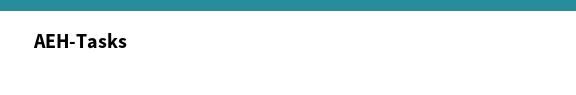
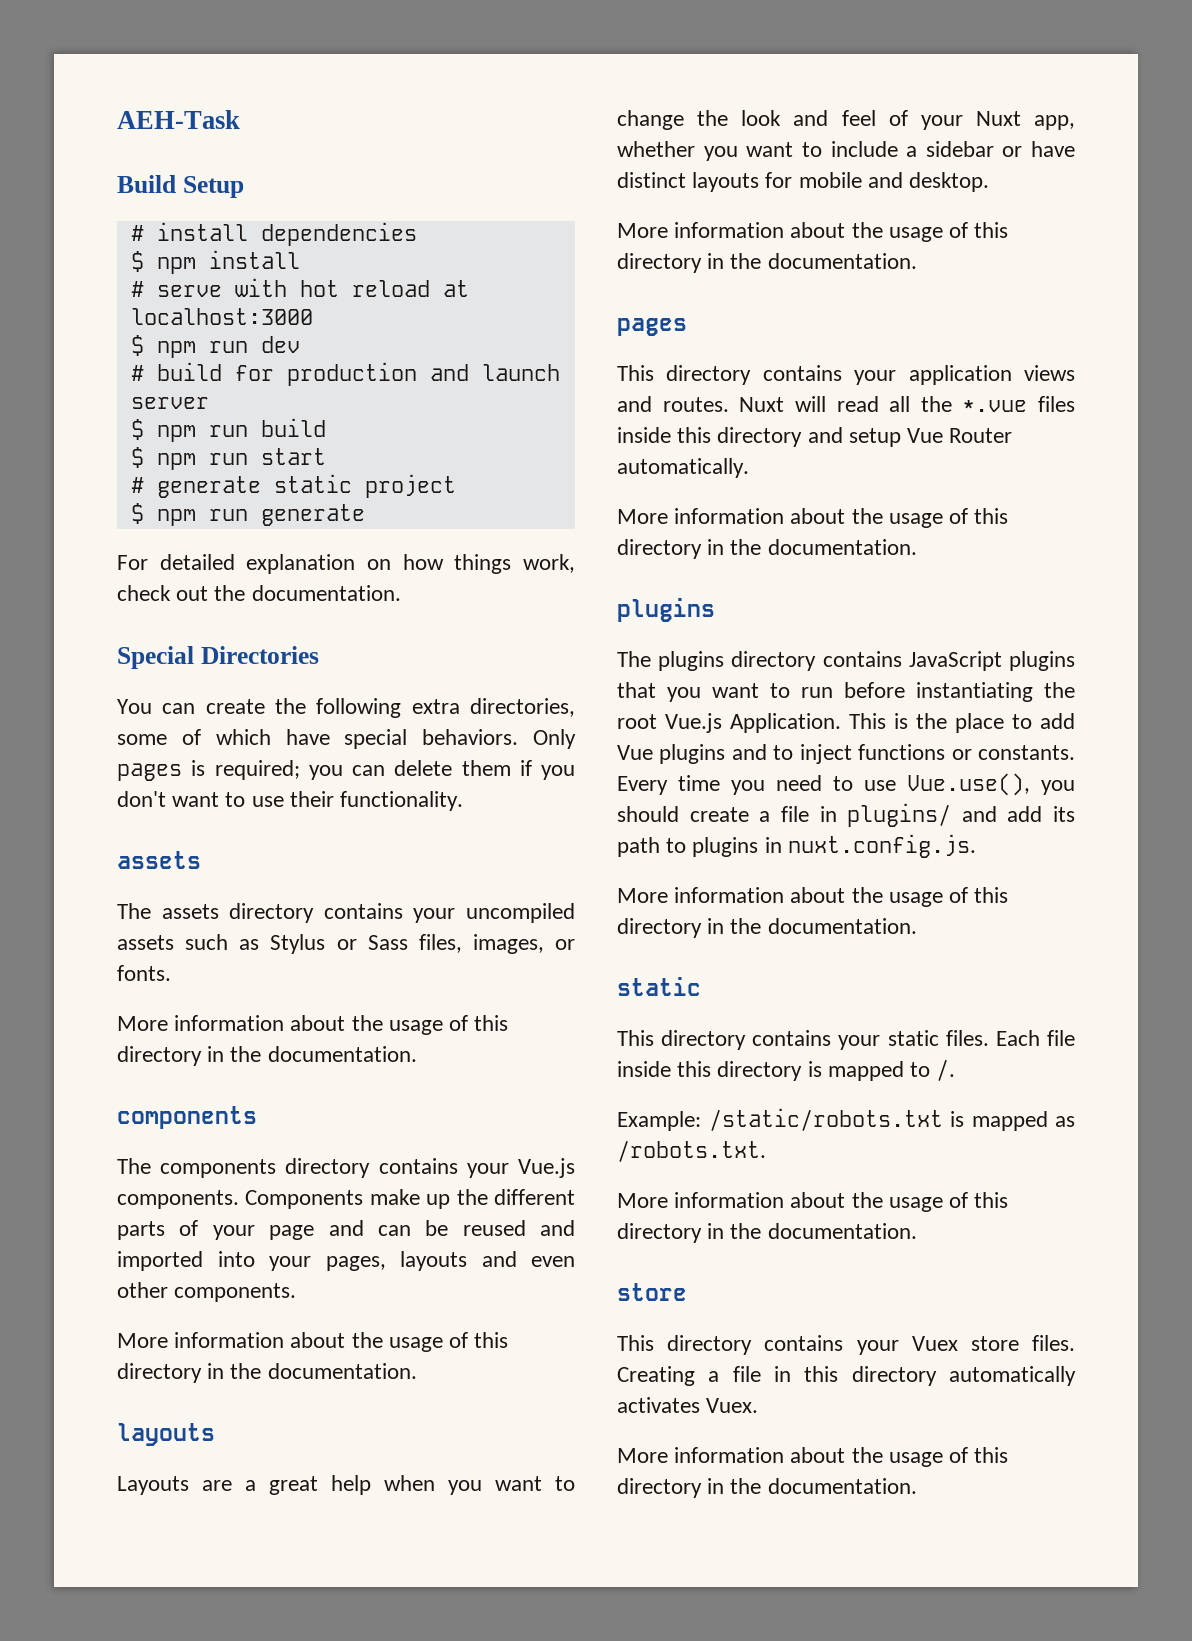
[33,33,127,49] AEH-Tasks -> [117,110,240,129] [117,175,244,198] [130,222,417,246] [130,250,300,274] [130,278,469,297] [130,308,313,325] [130,335,300,358] [130,362,560,386] [130,397,209,409] [130,418,326,442] [130,447,326,470] [130,474,456,498] [130,503,365,526] [117,554,575,574] [117,585,401,601] [117,646,319,669] [117,698,575,718] [117,729,576,749] [117,760,575,781] [117,791,464,811] [117,851,201,869] [117,903,575,923] [117,934,575,954] [117,965,171,981] [117,1015,509,1035] [117,1046,417,1066] [117,1106,257,1129] [117,1158,575,1178] [117,1189,575,1209] [117,1220,575,1240] [117,1251,575,1271] [117,1282,297,1302] [117,1332,509,1352] [117,1363,417,1383] [117,1423,215,1446] [117,1475,575,1495] [617,110,1075,130] [617,141,1075,161] [617,172,990,192] [617,222,1009,242] [617,253,917,273] [617,318,687,336] [617,365,1075,385] [617,396,1075,412] [617,427,1013,447] [617,458,749,478] [617,508,1009,528] [617,539,917,559] [617,598,715,622] [617,651,1075,671] [617,682,1075,702] [617,713,1075,733] [617,744,1075,764] [617,773,1075,796] [617,803,1075,827] [617,834,976,858] [617,887,1009,907] [617,918,917,938] [617,977,701,996] [617,1030,1075,1050] [617,1059,956,1081] [617,1108,1075,1131] [617,1140,766,1162] [617,1192,1009,1212] [617,1223,917,1243] [617,1283,687,1301] [617,1335,1075,1355] [617,1366,1076,1386] [617,1397,759,1413] [617,1447,1009,1467] [617,1478,917,1498] AEH-Task // Build Setup // # install dependencies // $ npm install // # serve with hot reload at localhost:3000 // $ npm run dev // # build for production and launch server // $ npm run build // $ npm run start // # generate static project // $ npm run generate // For detailed explanation on how things work, check out the documentation. // Special Directories // You can create the following extra directories, some of which have special behaviors. Only pages is required; you can delete them if you don't want to use their functionality. // assets // The assets directory contains your uncompiled assets such as Stylus or Sass files, images, or fonts. // More information about the usage of this directory in the documentation. // components // The components directory contains your Vue.js components. Components make up the different parts of your page and can be reused and imported into your pages, layouts and even other components. // More information about the usage of this directory in the documentation. // layouts // Layouts are a great help when you want to change the look and feel of your Nuxt app, whether you want to include a sidebar or have distinct layouts for mobile and desktop. // More information about the usage of this directory in the documentation. // pages // This directory contains your application views and routes. Nuxt will read all the *.vue files inside this directory and setup Vue Router automatically. // More information about the usage of this directory in the documentation. // plugins // The plugins directory contains JavaScript plugins that you want to run before instantiating the root Vue.js Application. This is the place to add Vue plugins and to inject functions or constants. Every time you need to use Vue.use(), you should create a file in plugins/ and add its path to plugins in nuxt.config.js. // More information about the usage of this directory in the documentation. // static // This directory contains your static files. Each file inside this directory is mapped to /. // Example: /static/robots.txt is mapped as /robots.txt. // More information about the usage of this directory in the documentation. // store // This directory contains your Vuex store files. Creating a file in this directory automatically activates Vuex. // More information about the usage of this directory in the documentation.

